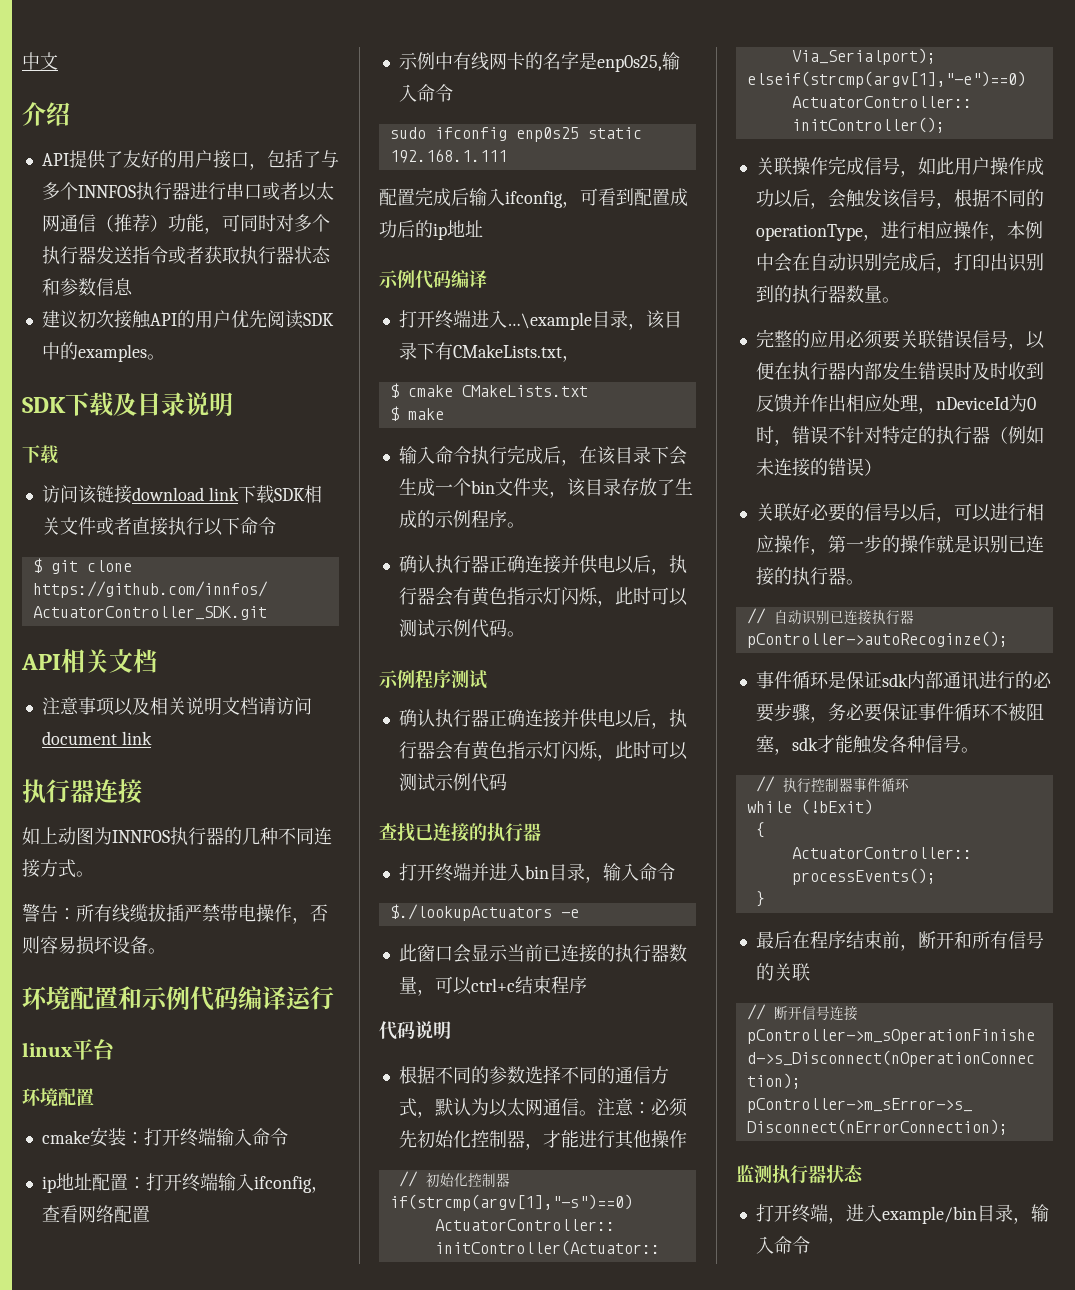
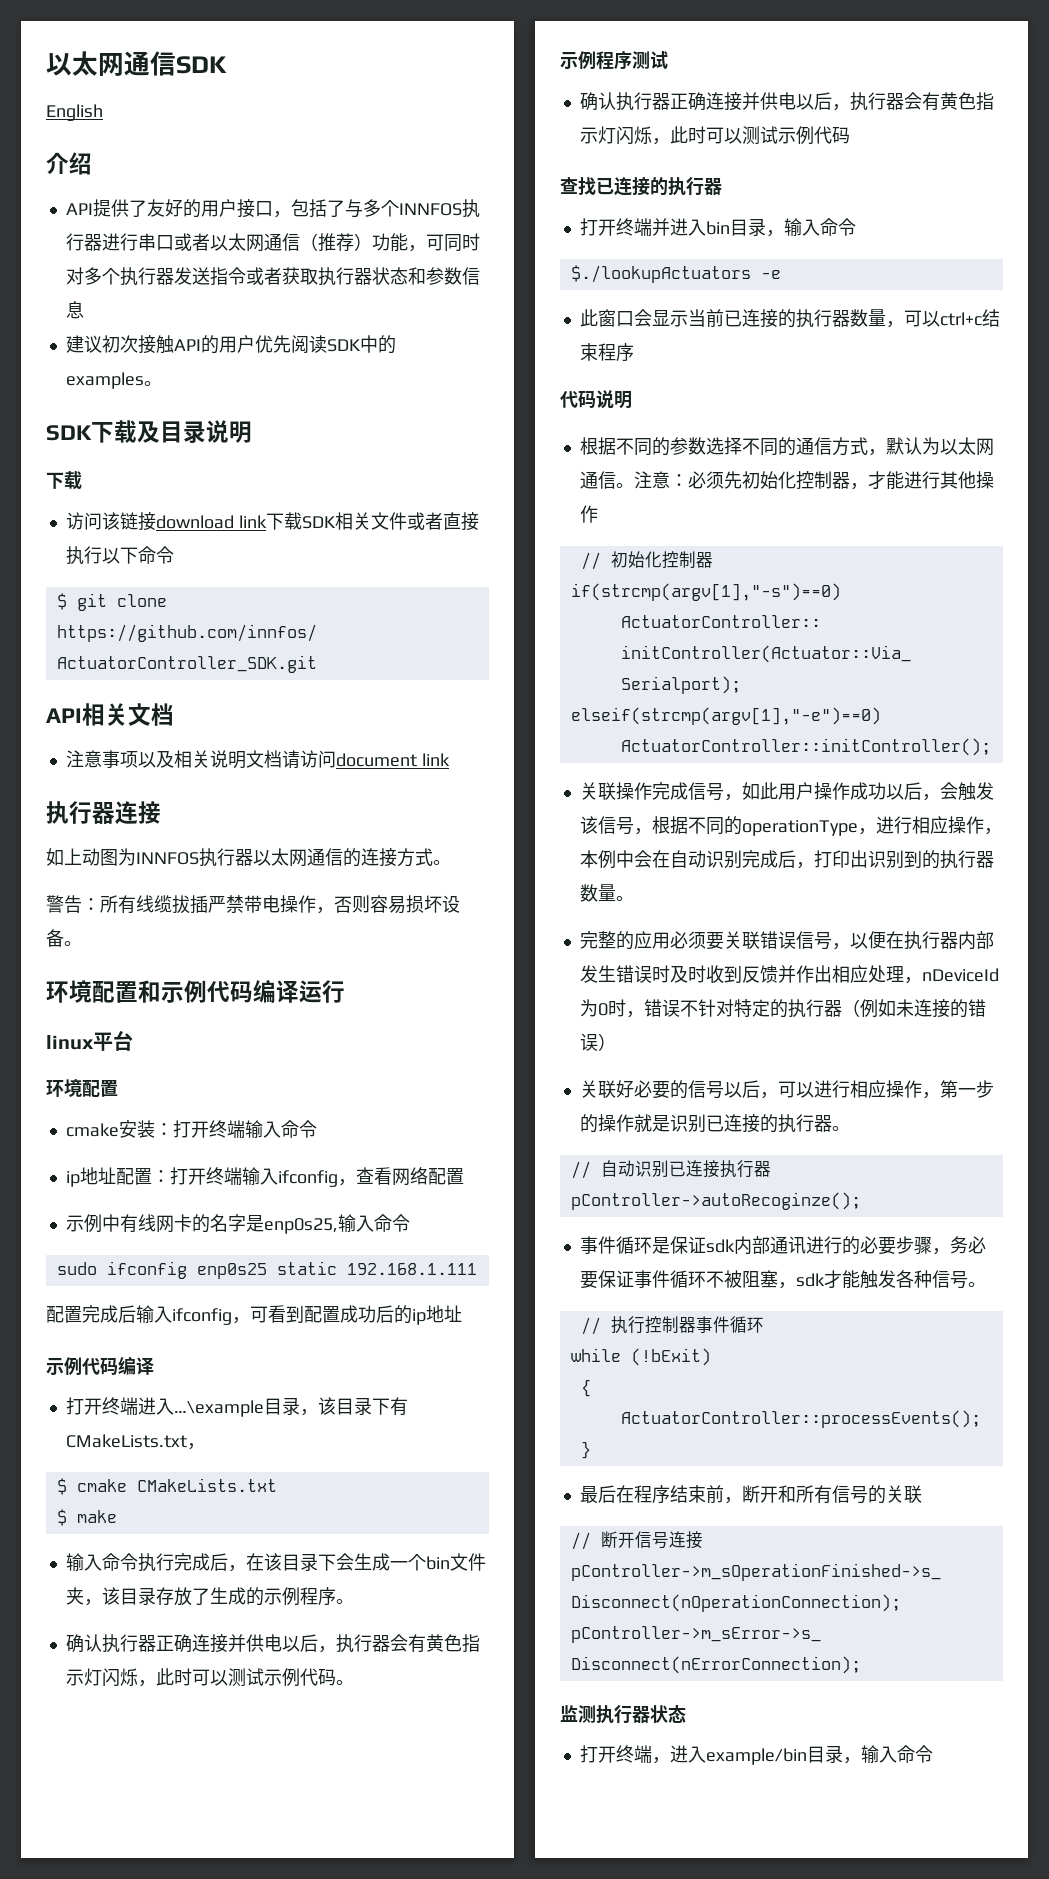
[22,52,58,70] 中文 -> [46,51,227,76] [46,104,103,121] 以太网通信SDK // English
[224,827,314,845] 的几种不同 -> [253,848,361,867] 以太网通信的

